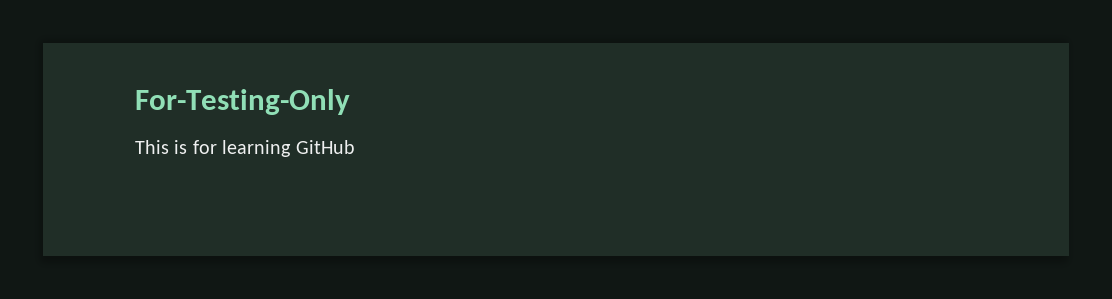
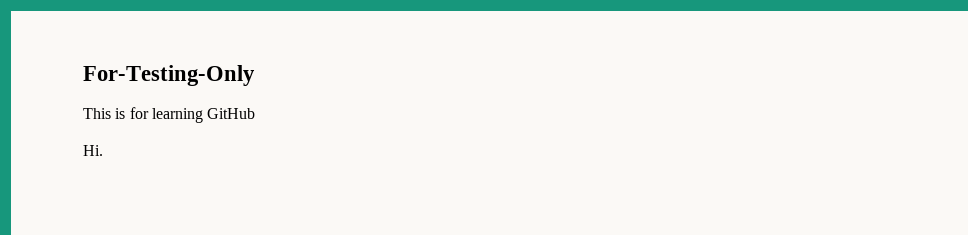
(355, 147) none -> [83,145,103,156] // Hi.

